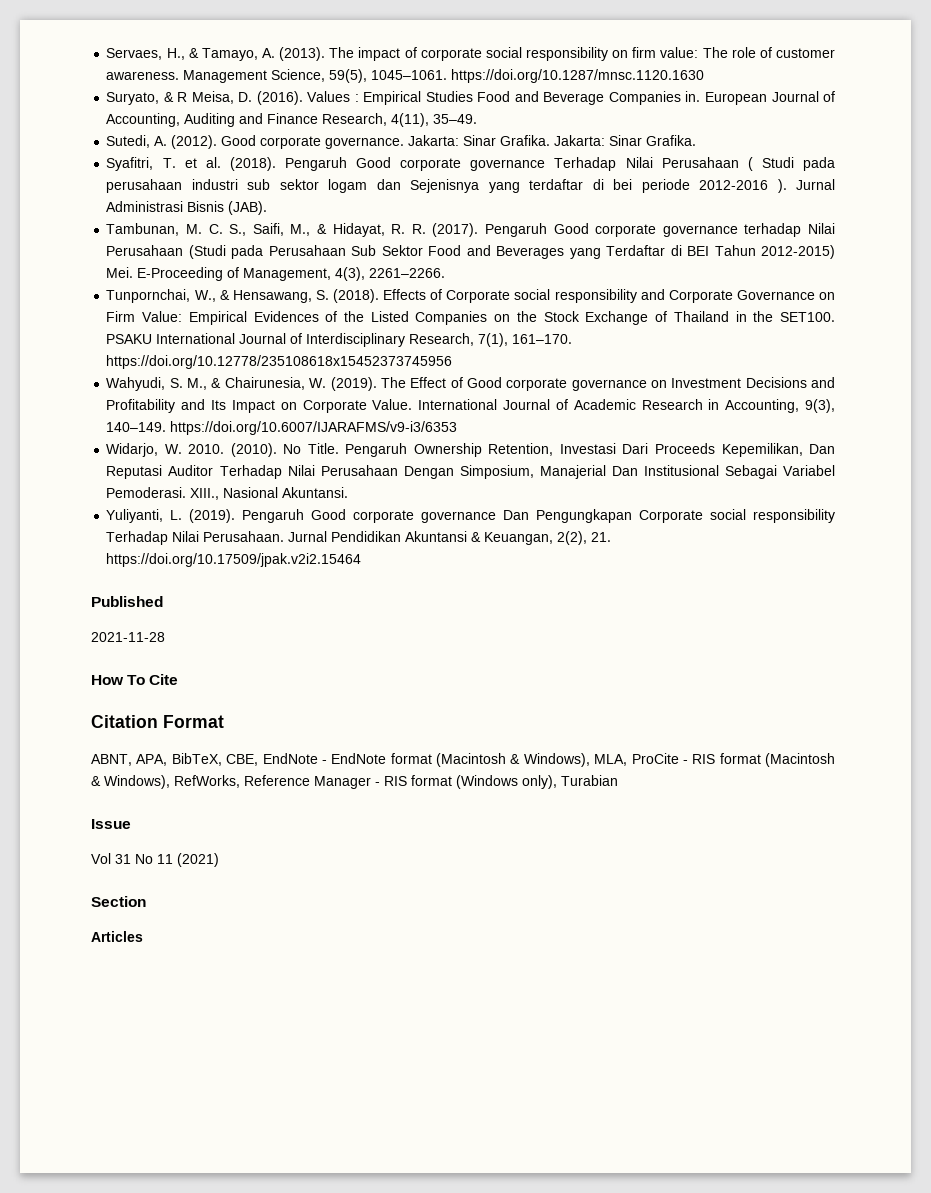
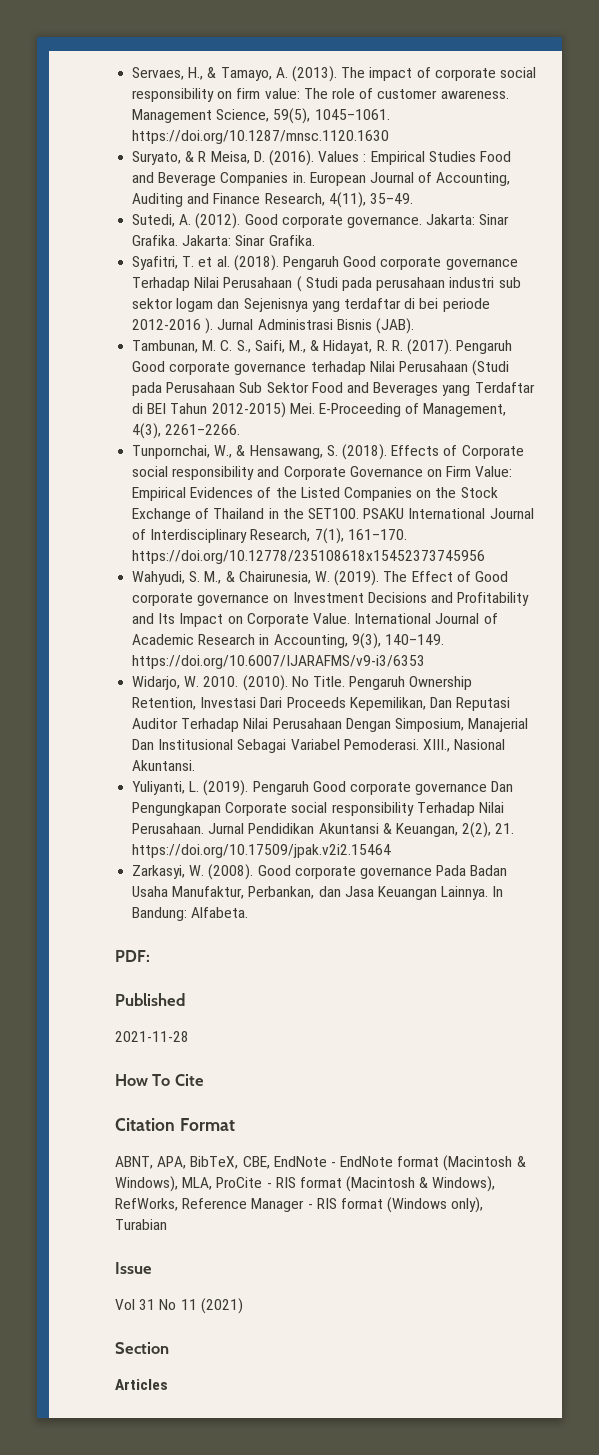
(362, 560) none -> [132,864,508,880] [132,886,504,900] [132,907,249,921] [115,950,150,962] // Zarkasyi, W. (2008). Good corporate governance Pada Badan Usaha Manufaktur, Perbankan, dan Jasa Keuangan Lainnya. In Bandung: Alfabeta. // PDF:

